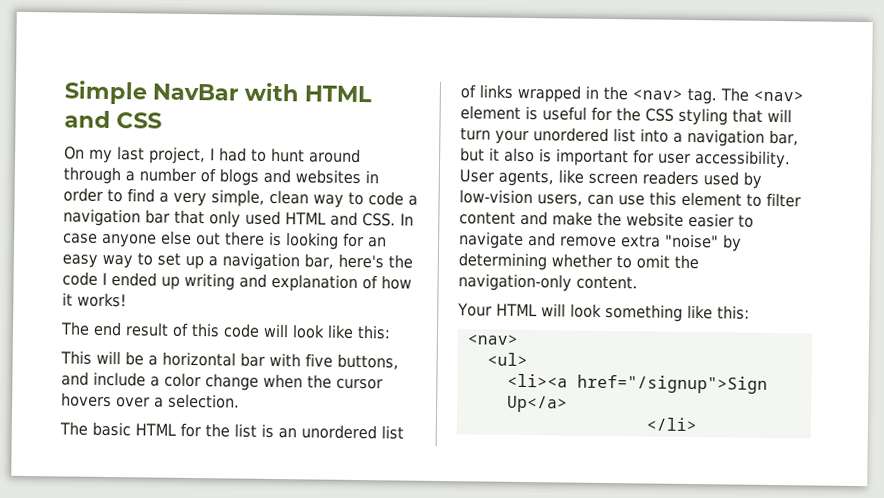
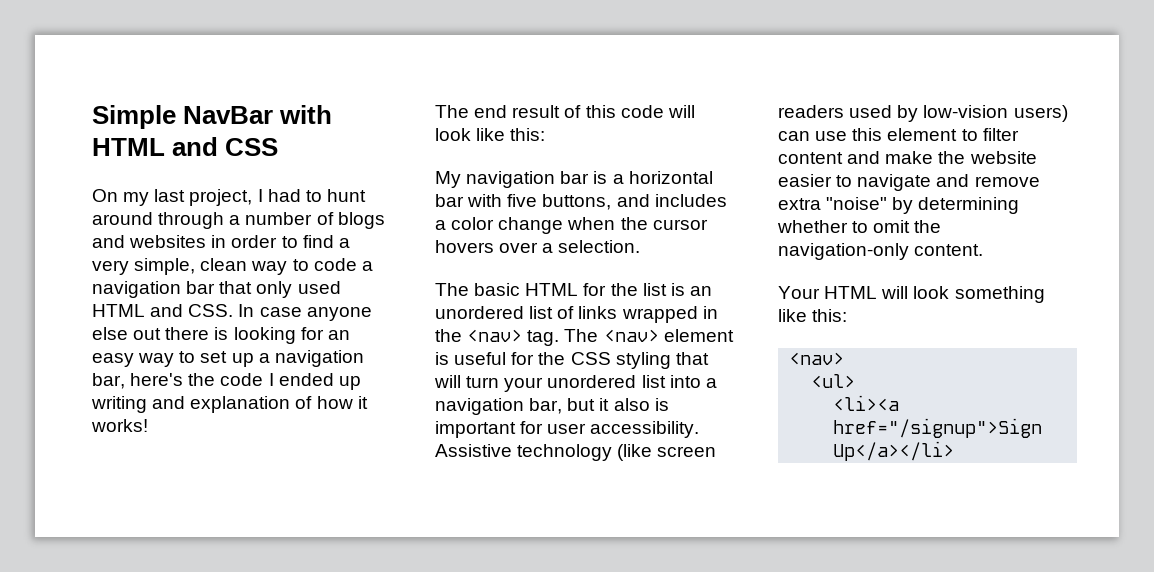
[60,350,144,366] This will be -> [435,171,608,188] My navigation bar is
[93,371,146,387] include -> [654,194,727,207] includes
[459,169,584,187] User agents, like -> [435,444,653,461] Assistive technology (like
[537,194,583,206] users, -> [1013,105,1068,122] users)
[506,395,568,413] [645,417,697,432] Up</a> // </li> -> [833,441,955,461] Up</a></li>

